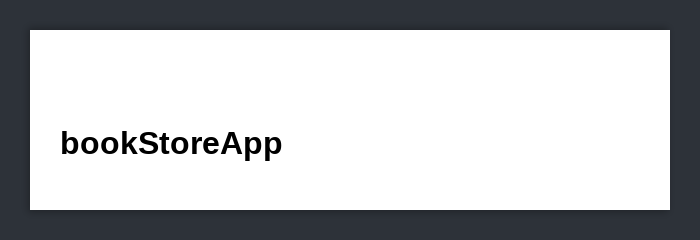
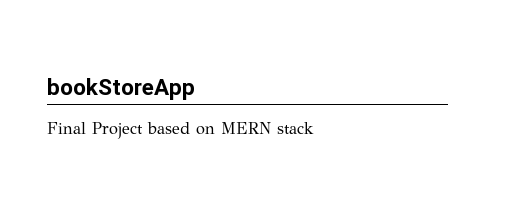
(283, 146) none -> [47,122,314,139] // Final Project based on MERN stack

